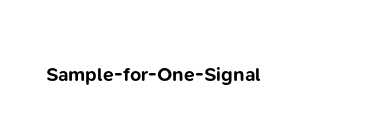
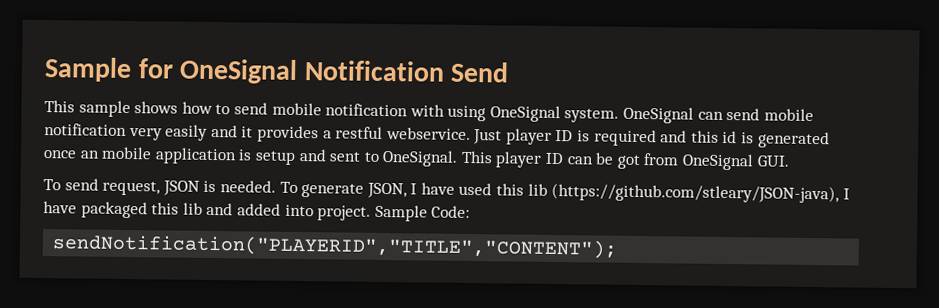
[46,67,261,85] Sample-for-One-Signal -> [44,57,510,84] [44,100,814,124] [44,123,830,149] [43,146,790,171] [43,178,850,204] [43,201,471,222] [52,234,618,259] Sample for OneSignal Notification Send // This sample shows how to send mobile notification with using OneSignal system. OneSignal can send mobile notification very easily and it provides a restful webservice. Just player ID is required and this id is generated once an mobile application is setup and sent to OneSignal. This player ID can be got from OneSignal GUI. // To send request, JSON is needed. To generate JSON, I have used this lib (https://github.com/stleary/JSON-java), I have packaged this lib and added into project. Sample Code: // sendNotification("PLAYERID","TITLE","CONTENT");

